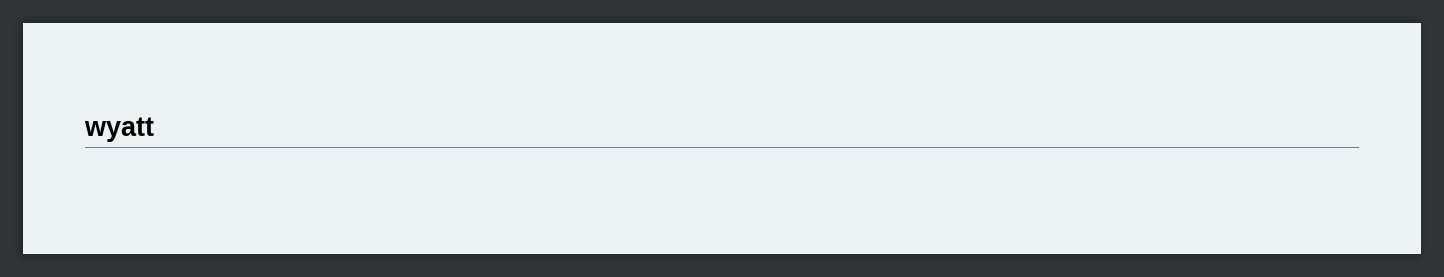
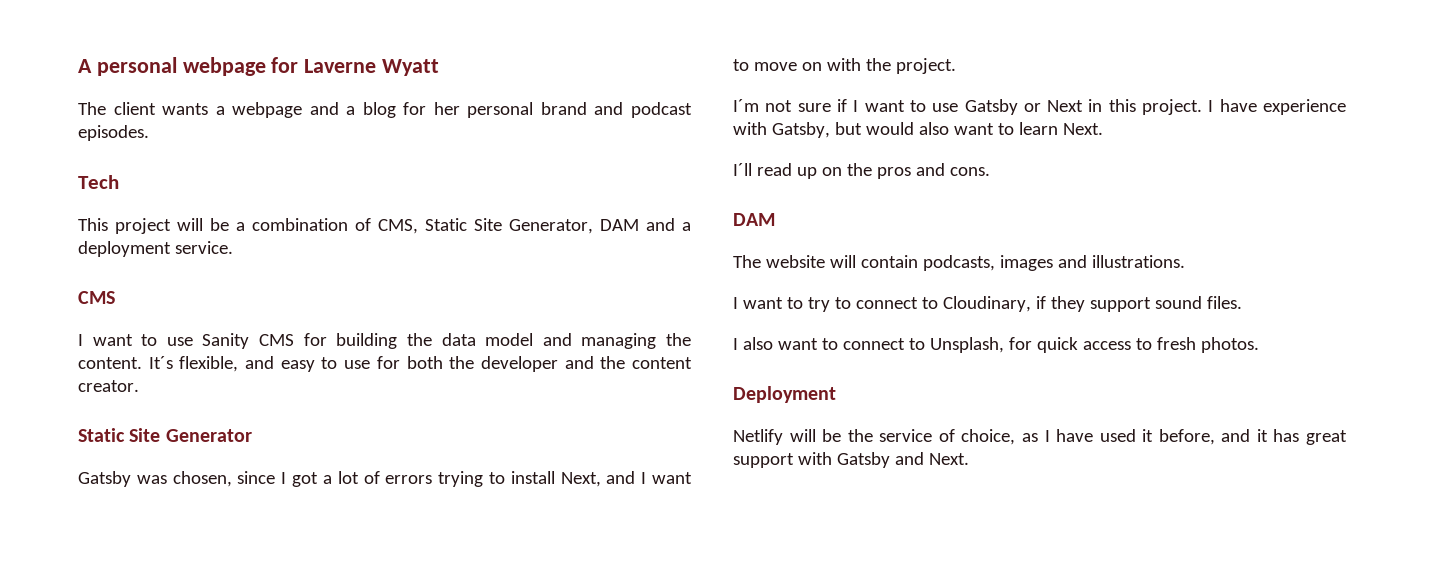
[84,117,154,142] wyatt -> [78,57,440,76] [78,102,693,118] [78,125,149,141] [78,175,119,189] [78,218,691,234] [78,241,233,257] [78,291,115,304] [78,333,692,349] [78,356,692,372] [78,380,139,392] [78,428,252,442] [78,471,692,487] [733,58,956,74] [733,99,1346,115] [733,122,1103,138] [733,163,990,179] [733,213,775,226] [733,255,1185,271] [733,296,1242,312] [733,337,1259,353] [733,386,836,403] [733,429,1347,445] [733,452,969,468] A personal webpage for Laverne Wyatt // The client wants a webpage and a blog for her personal brand and podcast episodes. // Tech // This project will be a combination of CMS, Static Site Generator, DAM and a deployment service. // CMS // I want to use Sanity CMS for building the data model and managing the content. It´s flexible, and easy to use for both the developer and the content creator. // Static Site Generator // Gatsby was chosen, since I got a lot of errors trying to install Next, and I want to move on with the project. // I´m not sure if I want to use Gatsby or Next in this project. I have experience with Gatsby, but would also want to learn Next. // I´ll read up on the pros and cons. // DAM // The website will contain podcasts, images and illustrations. // I want to try to connect to Cloudinary, if they support sound files. // I also want to connect to Unsplash, for quick access to fresh photos. // Deployment // Netlify will be the service of choice, as I have used it before, and it has great support with Gatsby and Next.

